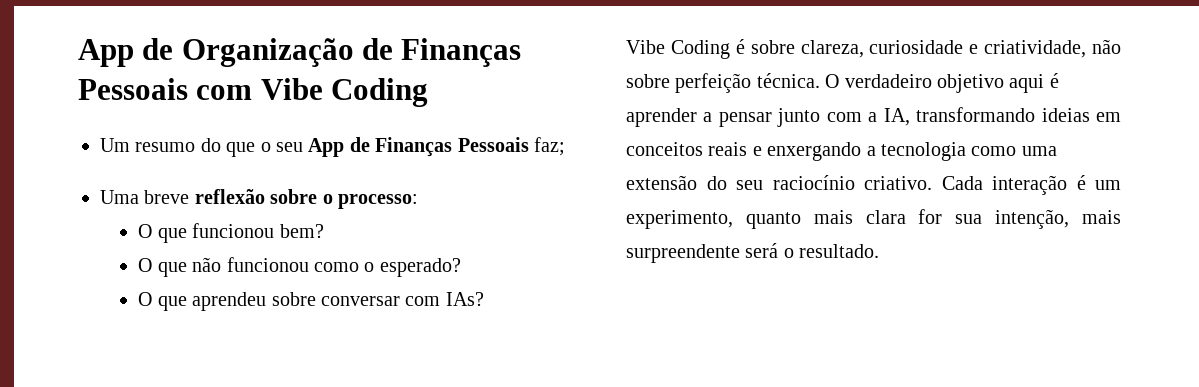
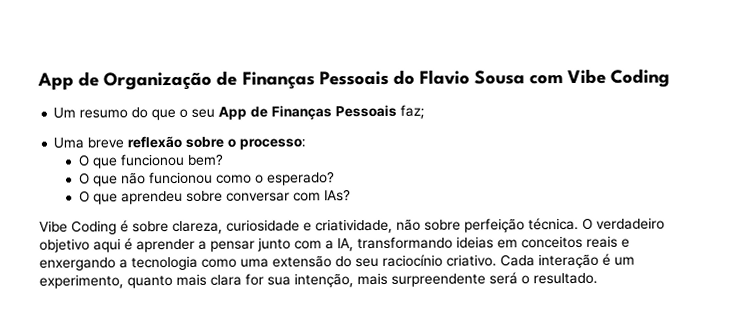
(188, 89) none -> [392,69,526,85] do Flavio Sousa

